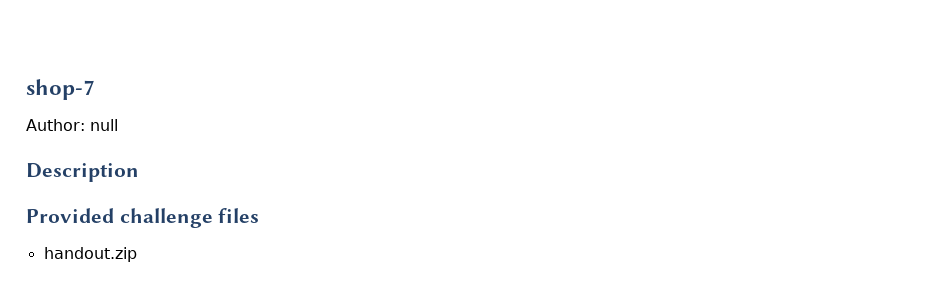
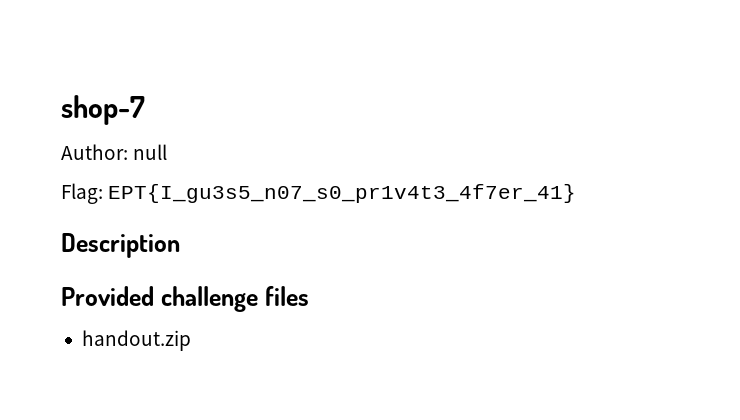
(118, 125) none -> [61,183,577,204] // Flag: EPT{I_gu3s5_n07_s0_pr1v4t3_4f7er_41}

